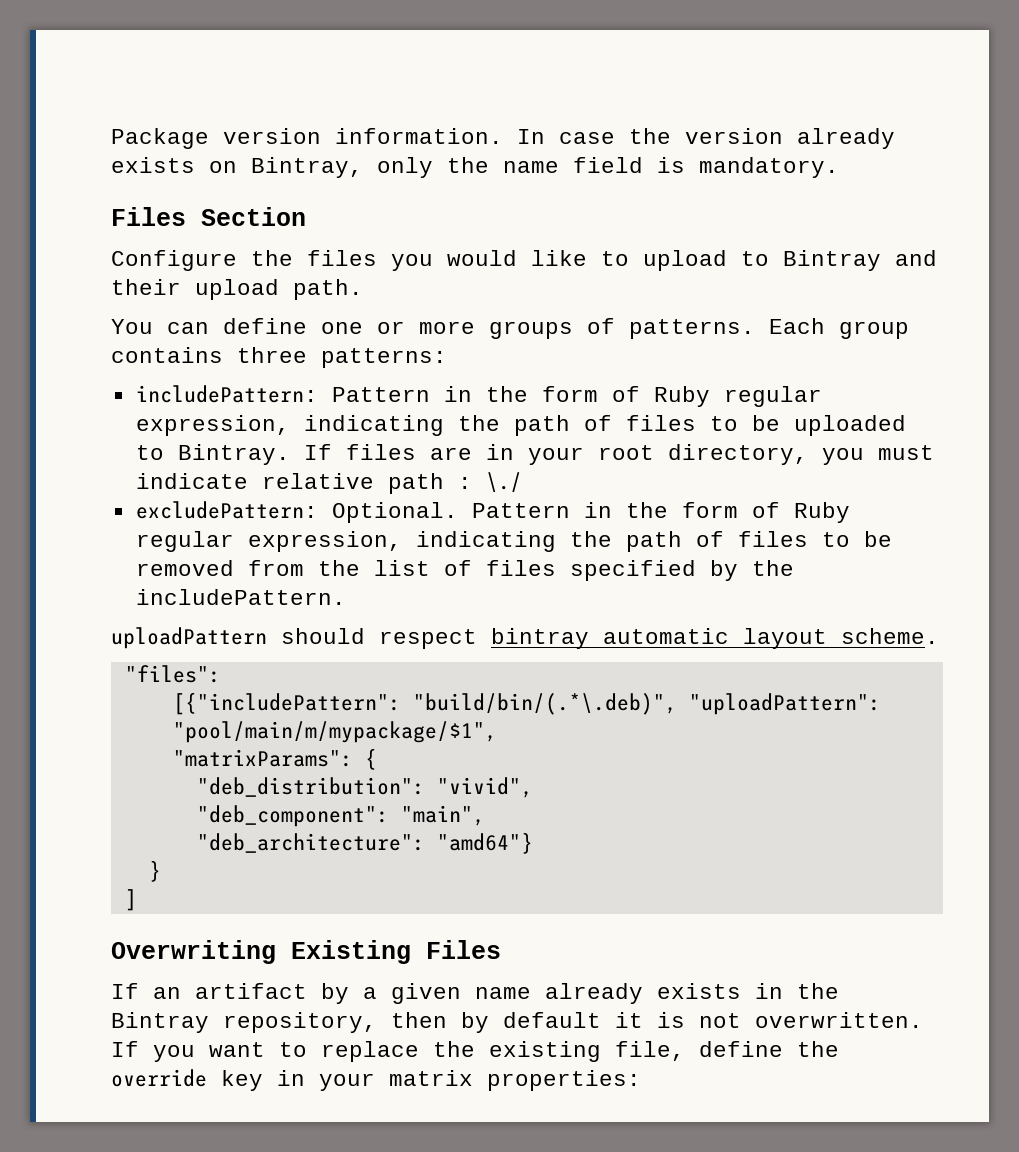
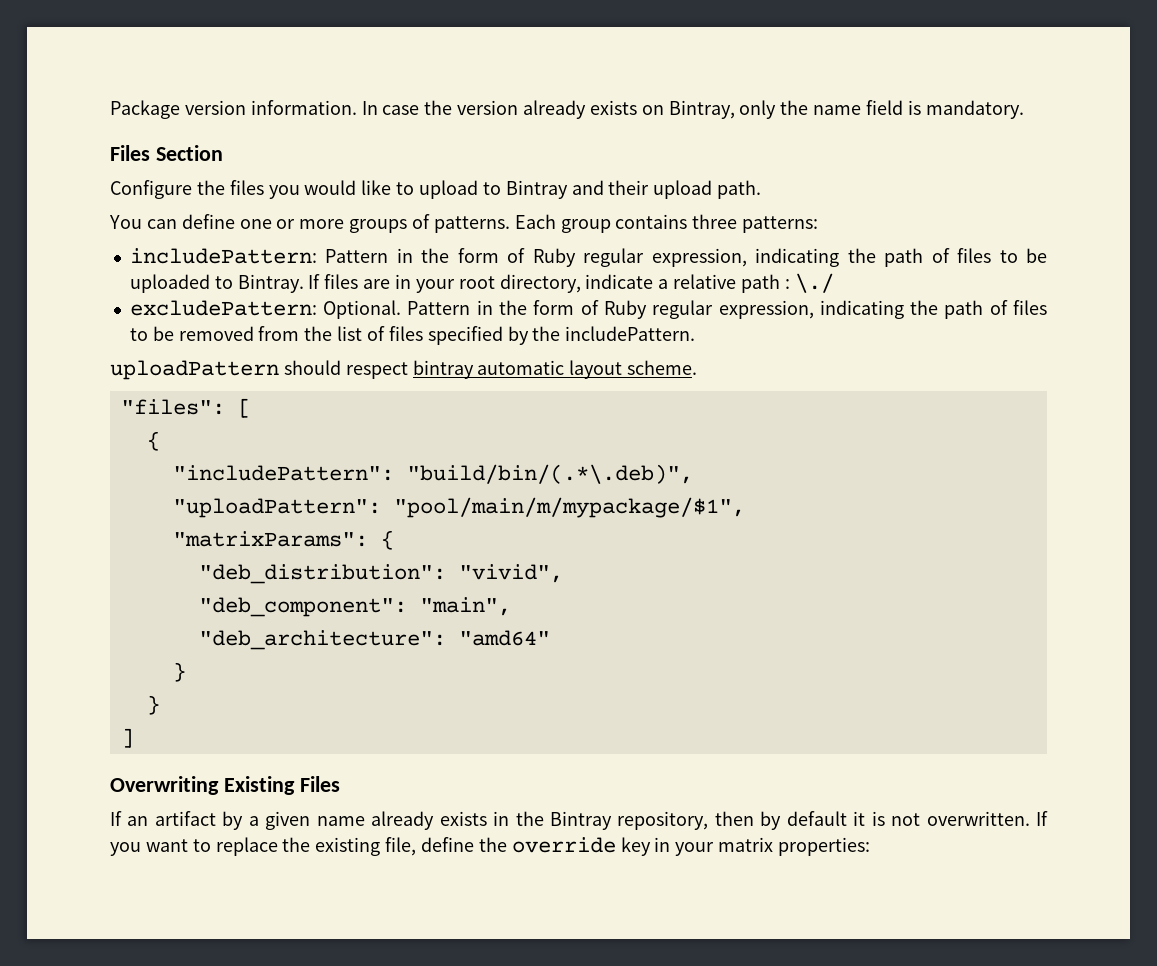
[821,445,934,465] [135,473,248,489] you must indicate -> [585,274,669,289] indicate a
[172,692,401,715] // [{"includePattern": -> [237,398,251,418] [146,431,160,451] [172,465,394,481] [ // { // "includePattern":
(677, 704) none -> (693, 474) //
[436,832,533,854] "amd64"} -> [458,630,550,646] [172,662,186,682] "amd64" // }

